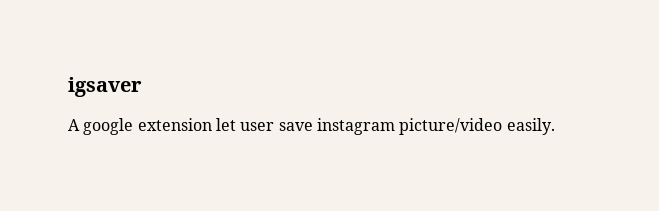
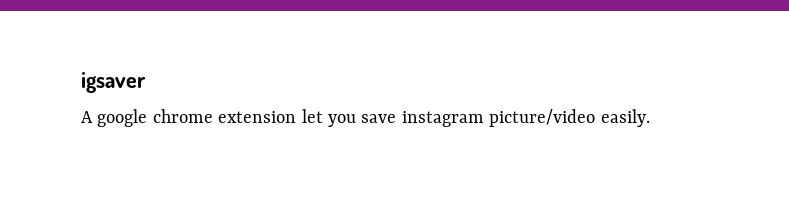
(134, 126) none -> [152,109,213,123] chrome
[240,122,275,131] user -> [328,114,356,127] you

